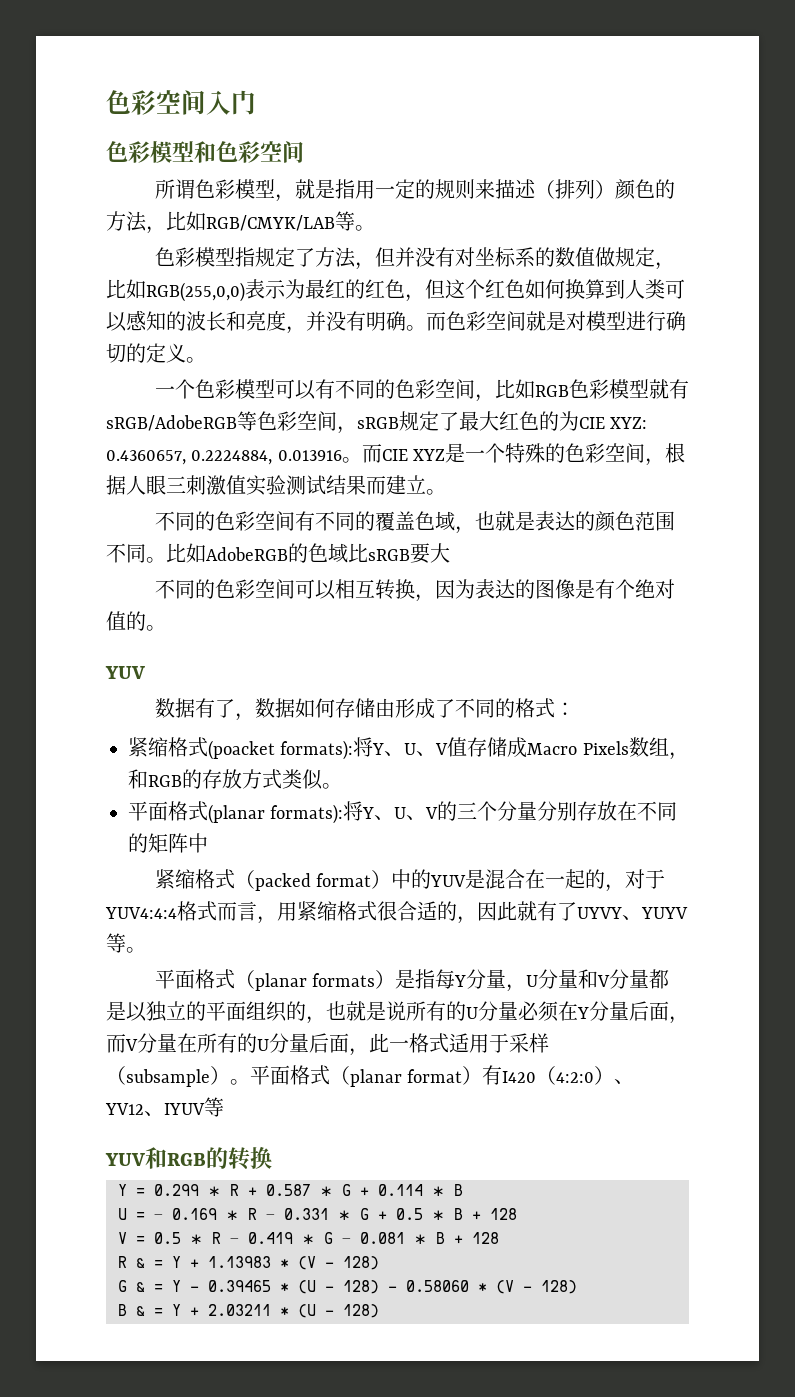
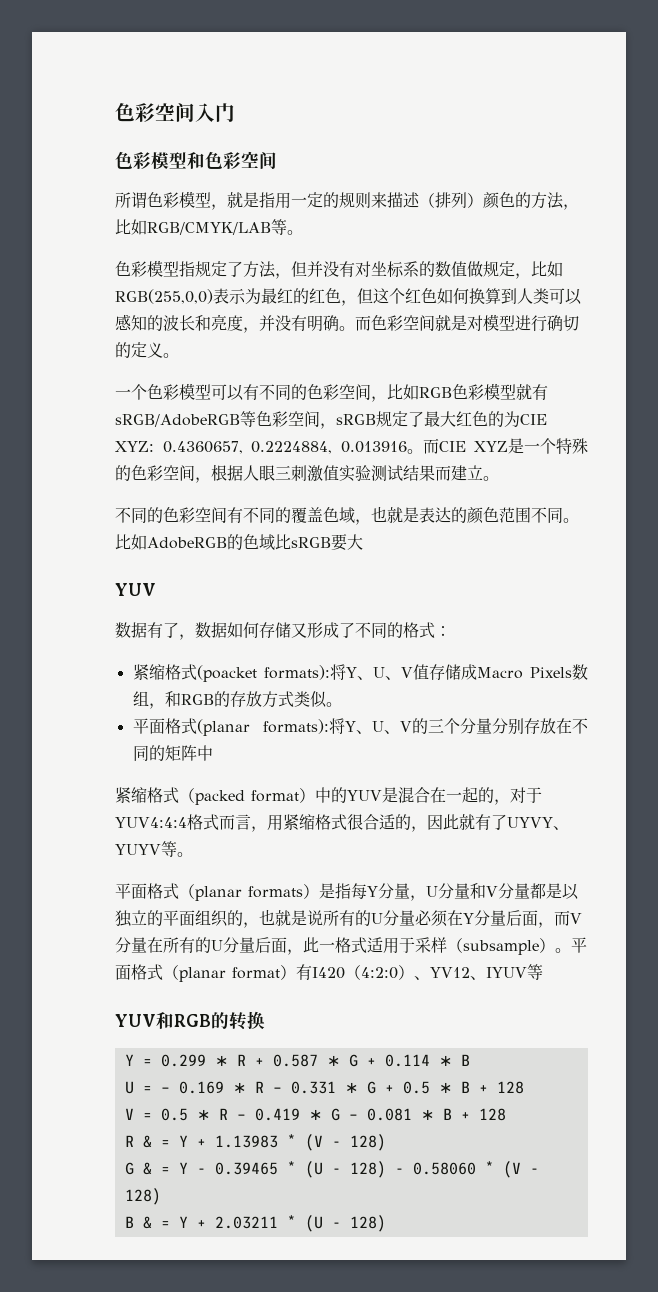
[154,579,675,602] [106,611,166,631] // 不同的色彩空间可以相互转换，因为表达的图像是有个绝对值的。 -> (363, 542) none
[374,698,395,718] 由 -> [291,623,307,638] 又

